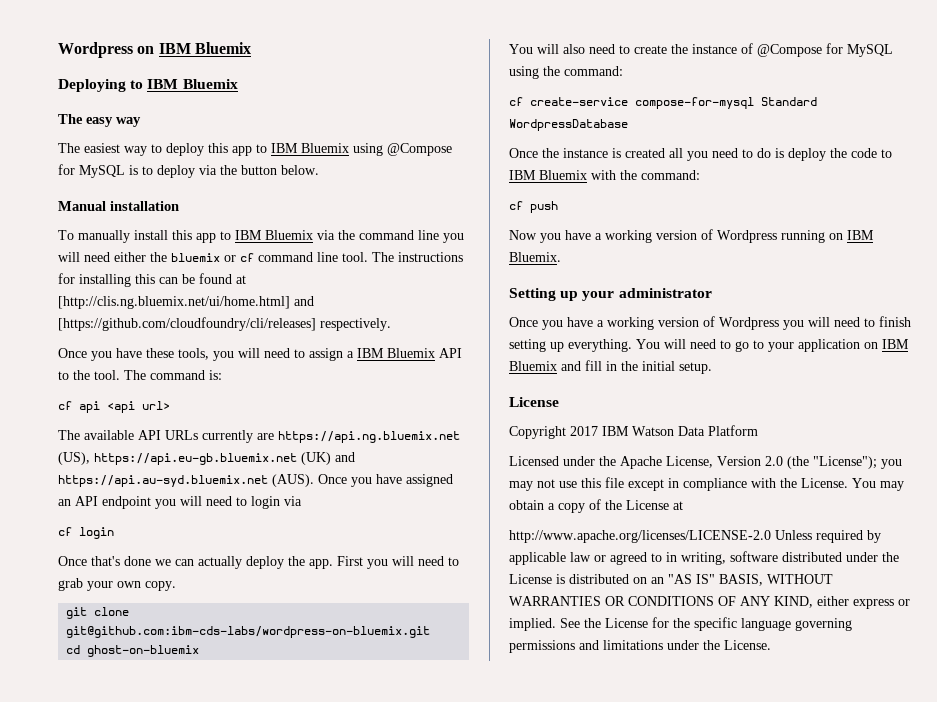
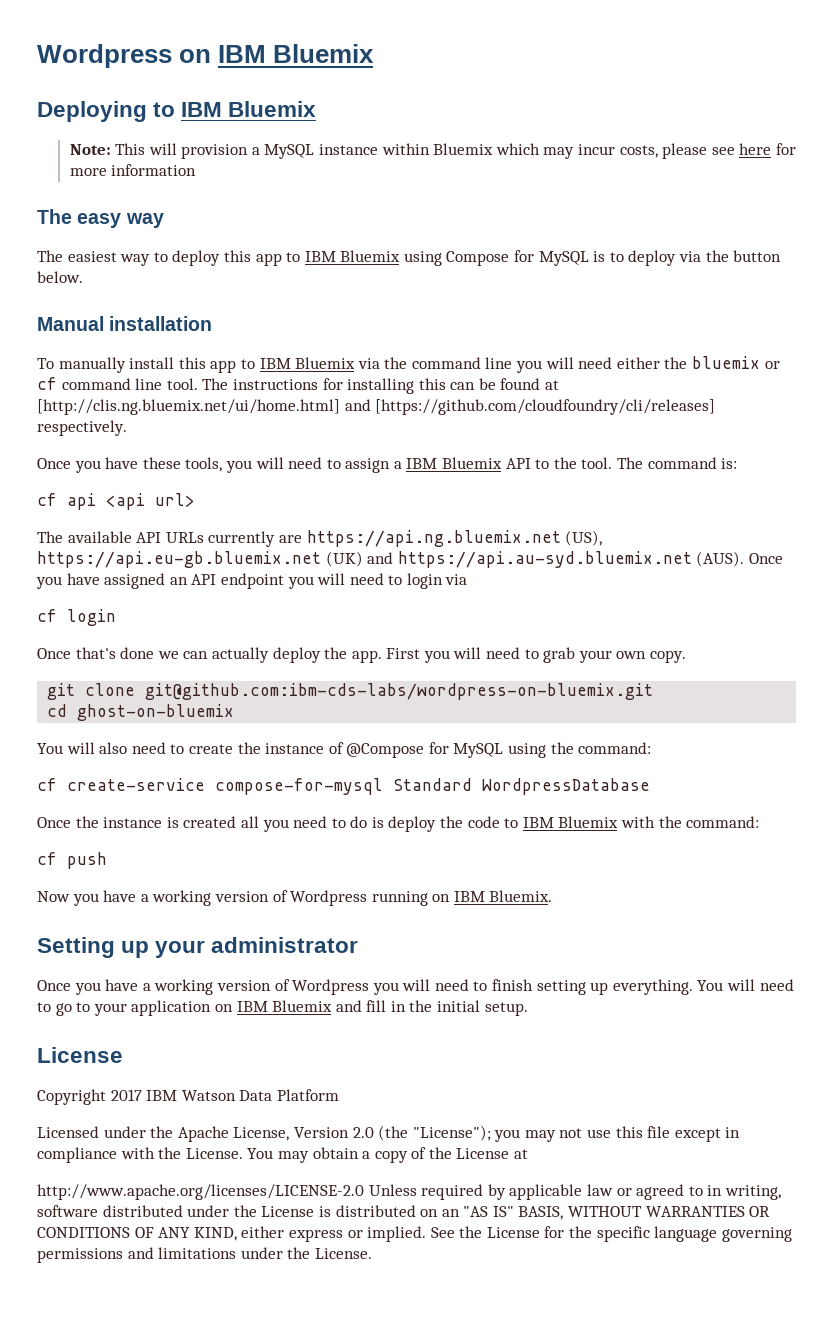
(238, 84) none -> [69,143,796,159] [69,164,197,176] // Note: This will provision a MySQL instance within Bluemix which may incur costs, please see here for more information
[387,143,452,156] @Compose -> [446,251,510,266] Compose

